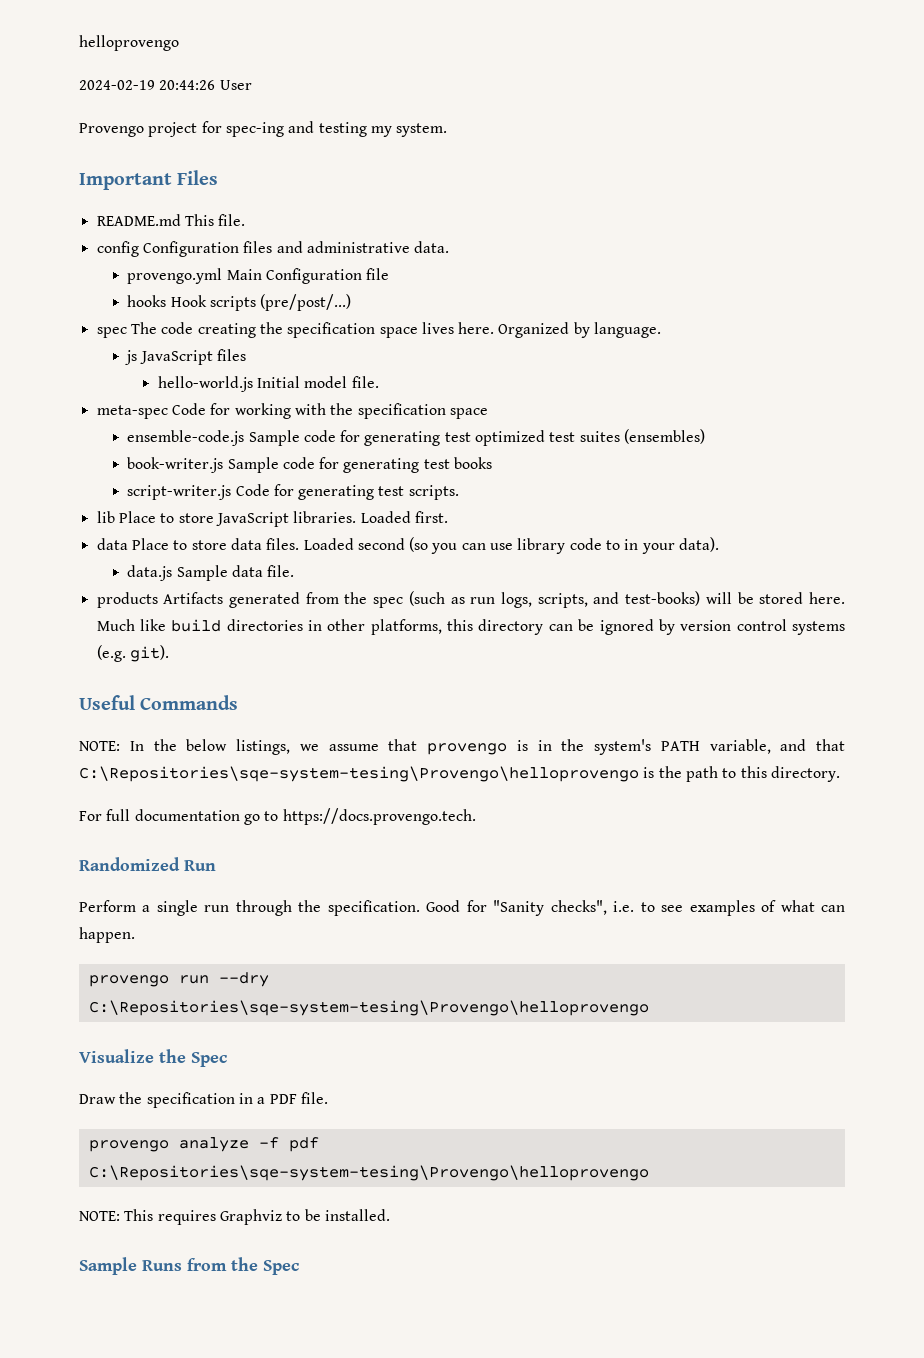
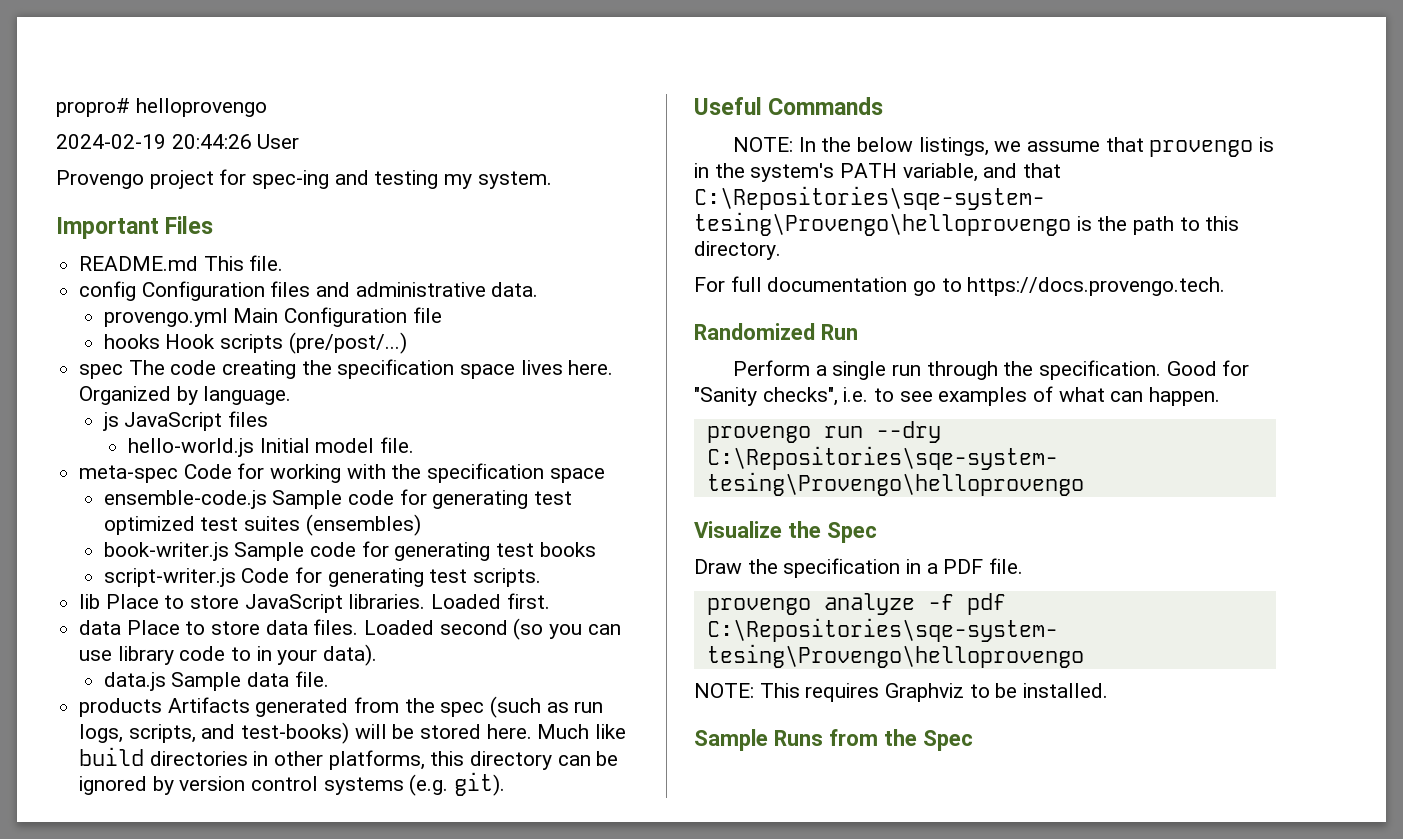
(79, 43) none -> [56,98,130,117] propro#

